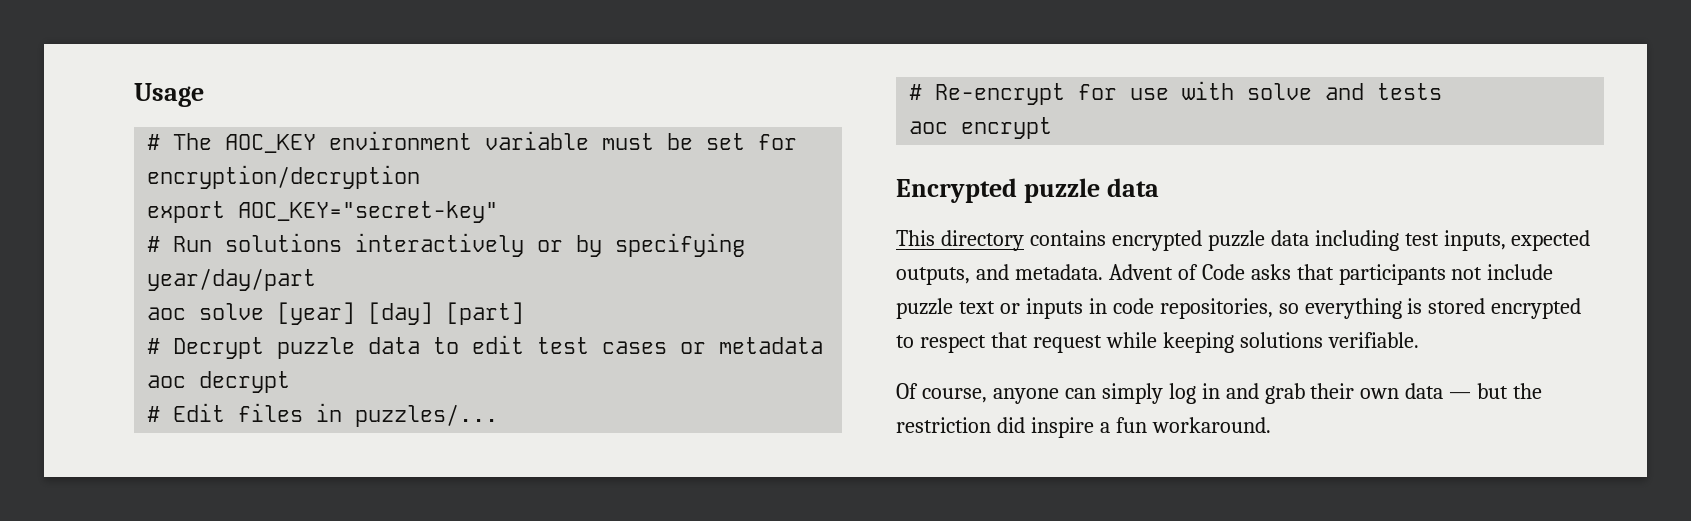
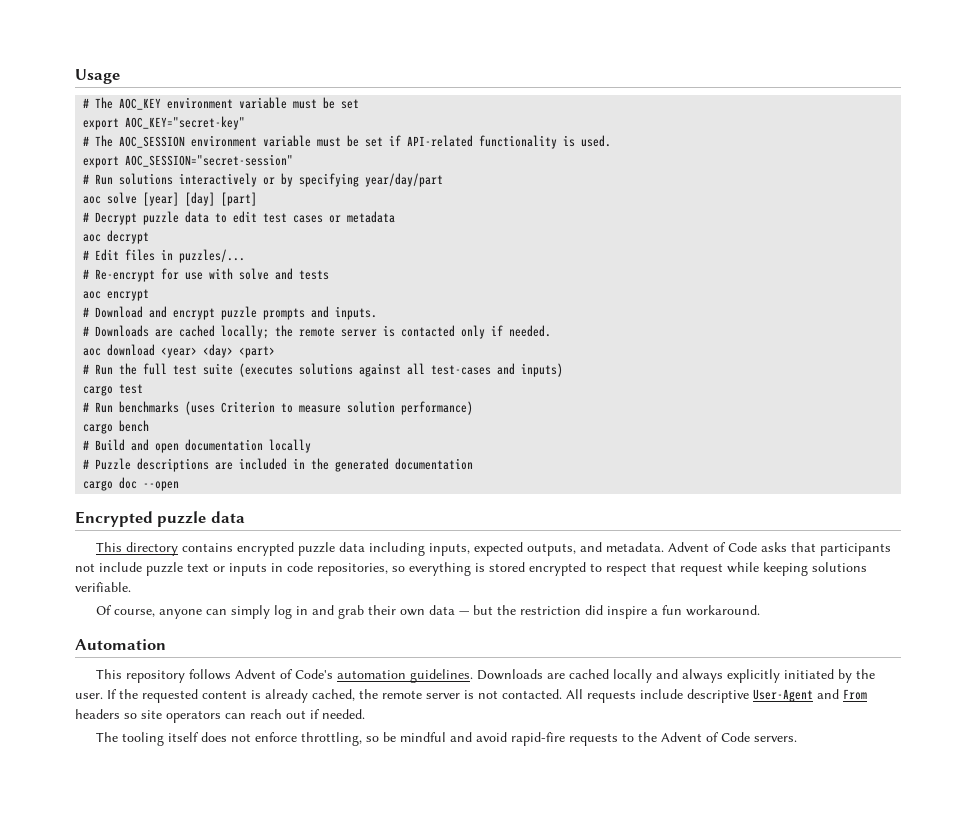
[758,134,798,150] [147,165,421,189] for encryption/decryption -> (360, 104) none
(499, 212) none -> [83,135,612,149] [83,154,294,168] // # The AOC_SESSION environment variable must be set if API-related functionality is used. // export AOC_SESSION="secret-session"
(1053, 128) none -> [83,306,378,320] [83,325,552,339] [83,344,276,358] [83,363,564,377] [83,384,144,396] [83,401,474,415] [83,420,150,434] [83,439,312,453] [83,458,474,472] [83,477,180,491] // # Download and encrypt puzzle prompts and inputs. // # Downloads are cached locally; the remote server is contacted only if needed. // aoc download <year> <day> <part> // # Run the full test suite (executes solutions against all test-cases and inputs) // cargo test // # Run benchmarks (uses Criterion to measure solution performance) // cargo bench // # Build and open documentation locally // # Puzzle descriptions are included in the generated documentation // cargo doc --open
[1404,233,1439,246] test -> (426, 549) none
(1271, 425) none -> [75,639,166,650] [96,669,876,683] [75,689,867,703] [75,709,365,723] [96,732,798,746] // Automation // This repository follows Advent of Code's automation guidelines. Downloads are cached locally and always explicitly initiated by the user. If the requested content is already cached, the remote server is not contacted. All requests include descriptive User-Agent and From headers so site operators can reach out if needed. // The tooling itself does not enforce throttling, so be mindful and avoid rapid-fire requests to the Advent of Code servers.

